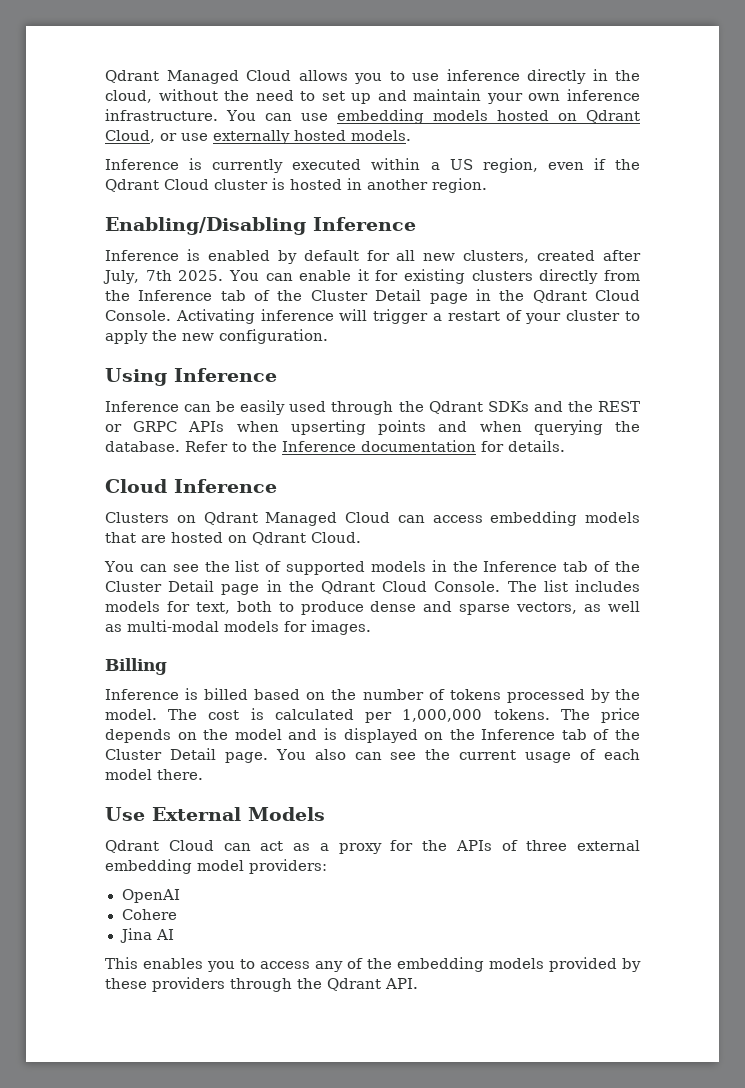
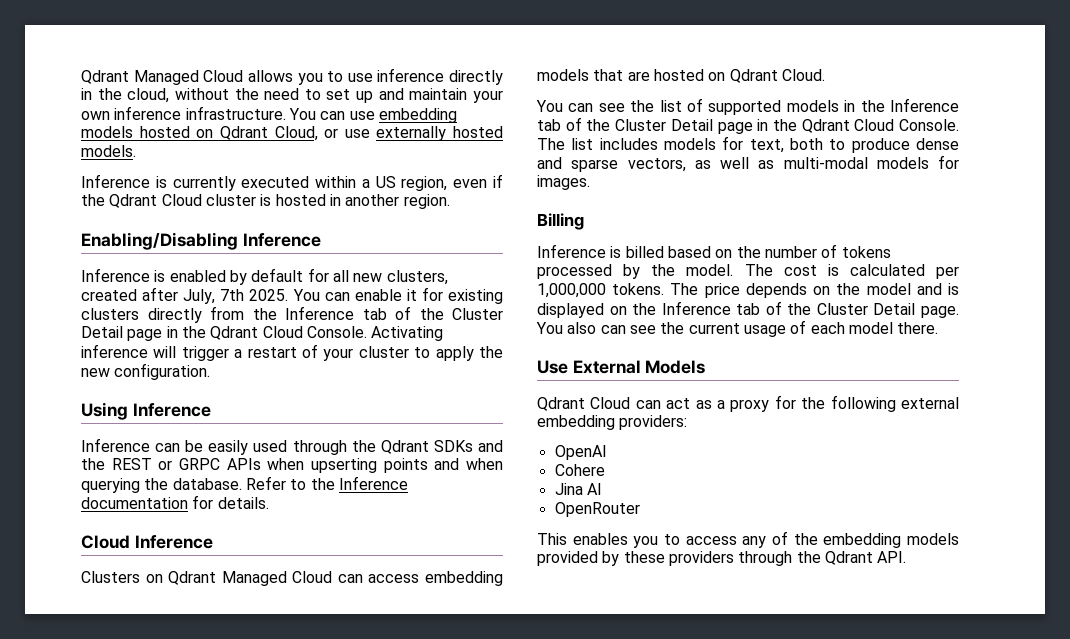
[455,840,568,851] APIs of three -> [830,395,896,412] following
[197,860,244,871] model -> (615, 422) none
(174, 934) none -> [554,502,640,517] // OpenRouter

